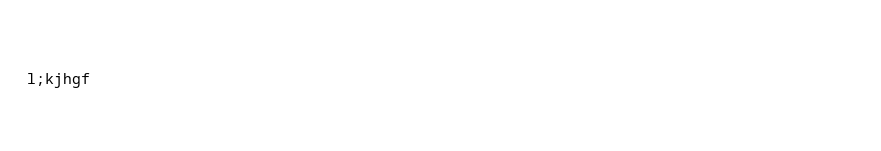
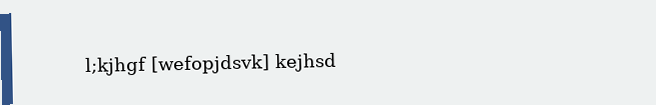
(90, 80) none -> [151,52,337,75] [wefopjdsvk] kejhsd

